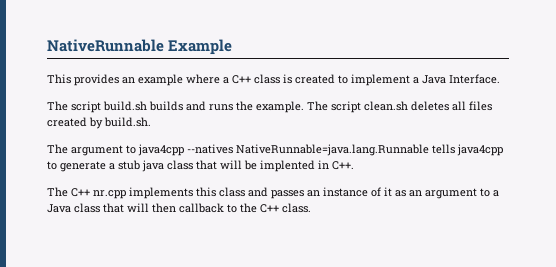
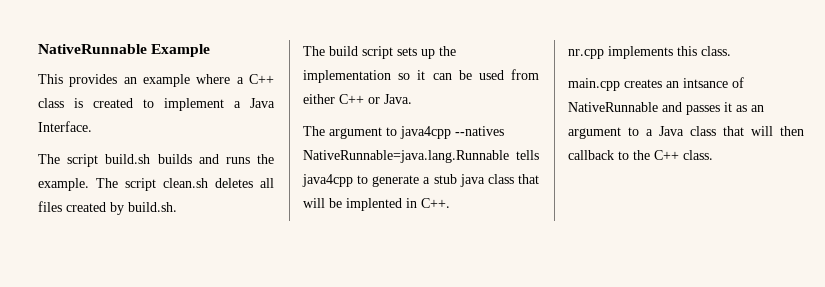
(151, 122) none -> [303,46,456,59] [303,69,539,83] [303,94,412,104] // The build script sets up the implementation so it can be used from either C++ or Java.
[47,187,90,197] The C++ -> (450, 203) none
[219,187,381,199] class and passes an instance of -> [701,46,731,56] [568,77,744,91] [568,102,720,115] class. // main.cpp creates an intsance of NativeRunnable and passes

